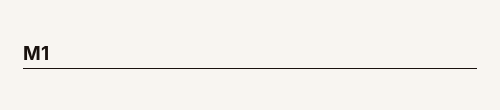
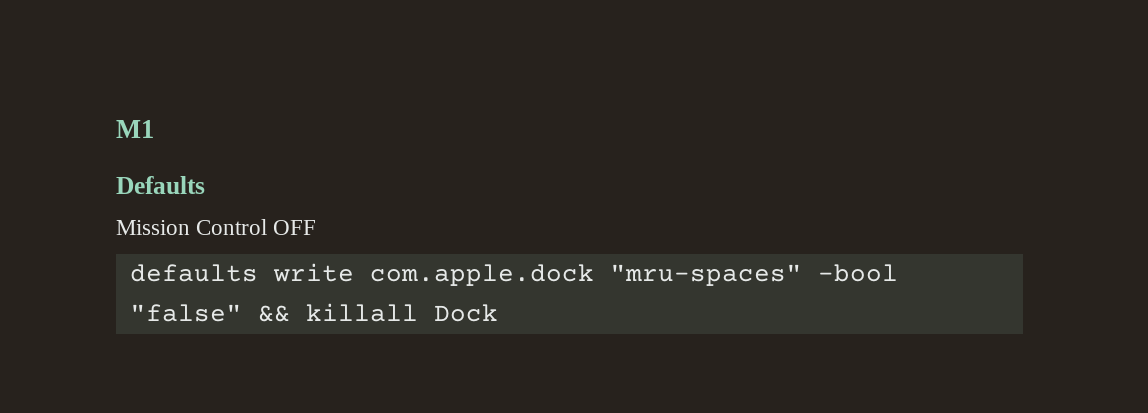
(49, 53) none -> [116,176,205,194] [116,219,317,235] [129,263,898,286] [129,303,498,322] // Defaults // Mission Control OFF // defaults write com.apple.dock "mru-spaces" -bool "false" && killall Dock

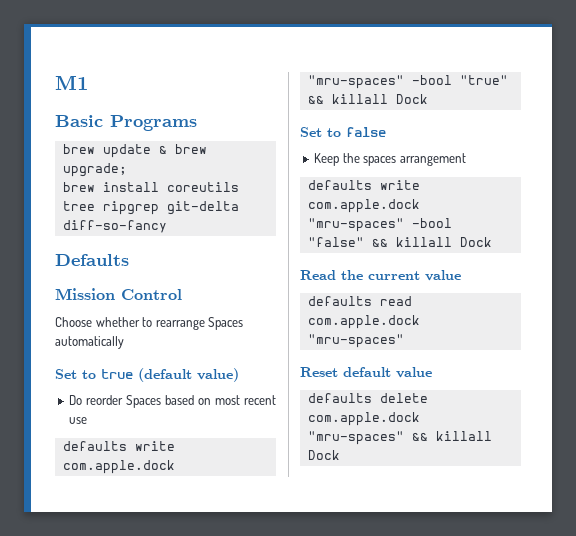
[116,176,205,194] [116,219,317,235] Defaults // Mission Control OFF -> [55,115,197,131] [62,144,207,158] [62,163,127,177] [62,182,239,192] [62,201,239,215] [62,220,167,233] [55,254,129,266] [55,288,182,300] [55,317,244,330] [55,336,124,349] [55,368,239,382] [69,395,276,408] [69,417,88,424] [62,441,175,451] [62,460,175,474] [307,75,508,89] [307,94,428,104] [300,127,386,137] [314,153,466,166] Basic Programs // brew update & brew upgrade; // brew install coreutils tree ripgrep git-delta diff-so-fancy // Defaults // Mission Control // Choose whether to rearrange Spaces automatically // Set to true (default value) // Do reorder Spaces based on most recent use // defaults write com.apple.dock "mru-spaces" -bool "true" && killall Dock // Set to false // Keep the spaces arrangement
(498, 313) none -> [300,270,461,281] [307,296,412,306] [307,315,420,329] [307,334,404,348] [300,367,432,378] [307,393,428,403] [307,412,420,426] [307,431,492,445] [307,450,340,460] // Read the current value // defaults read com.apple.dock "mru-spaces" // Reset default value // defaults delete com.apple.dock "mru-spaces" && killall Dock

